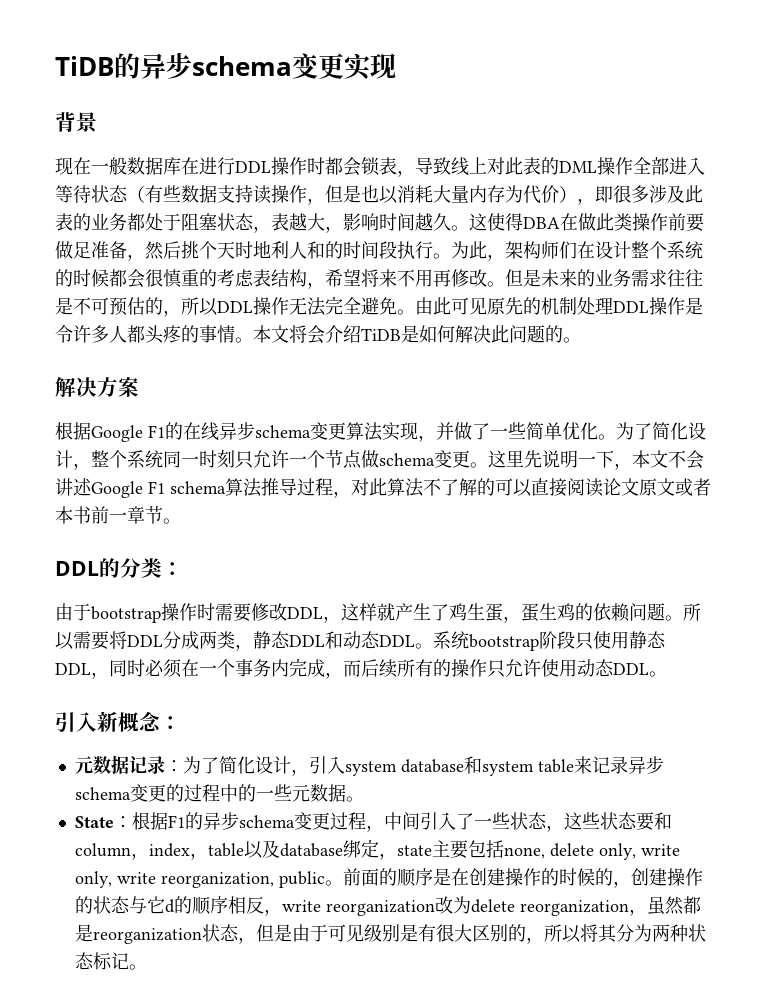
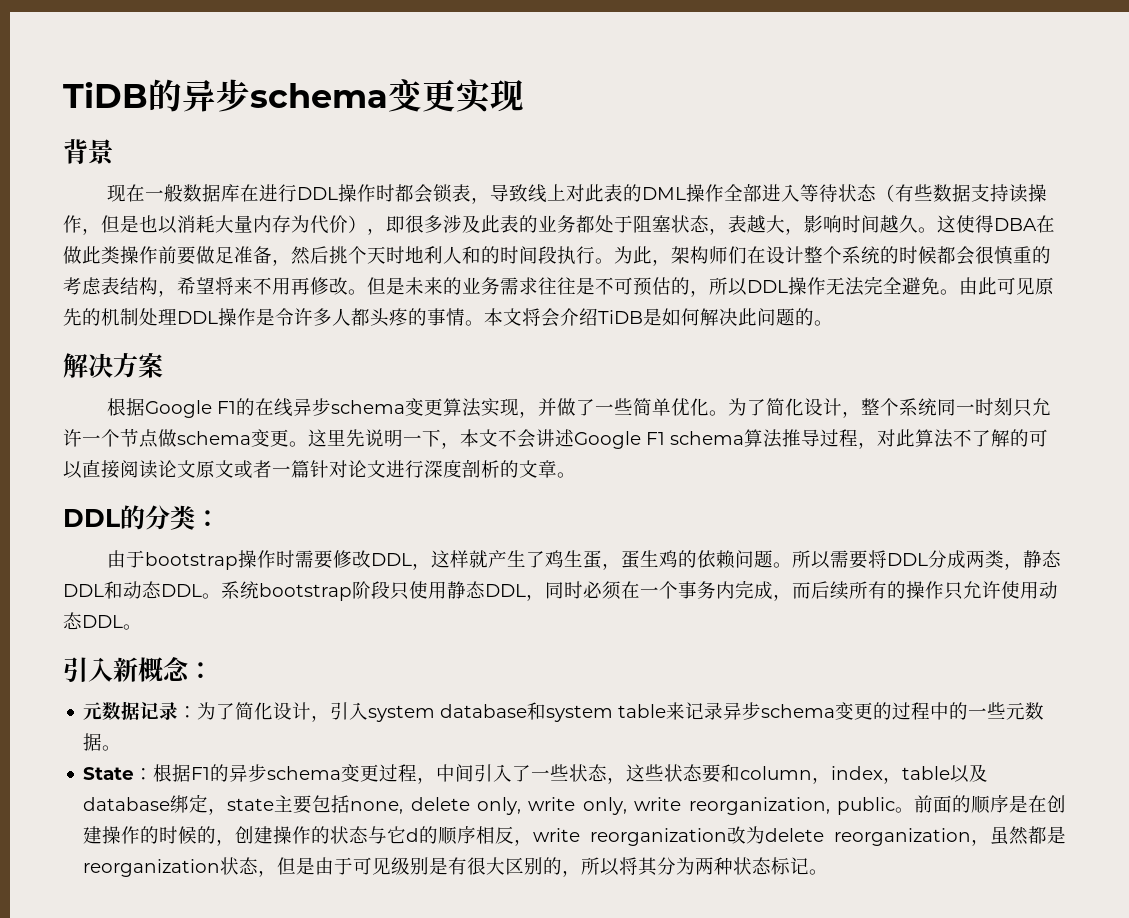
[55,506,163,524] 本书前一章节 -> [272,459,557,478] 一篇针对论文进行深度剖析的文章

